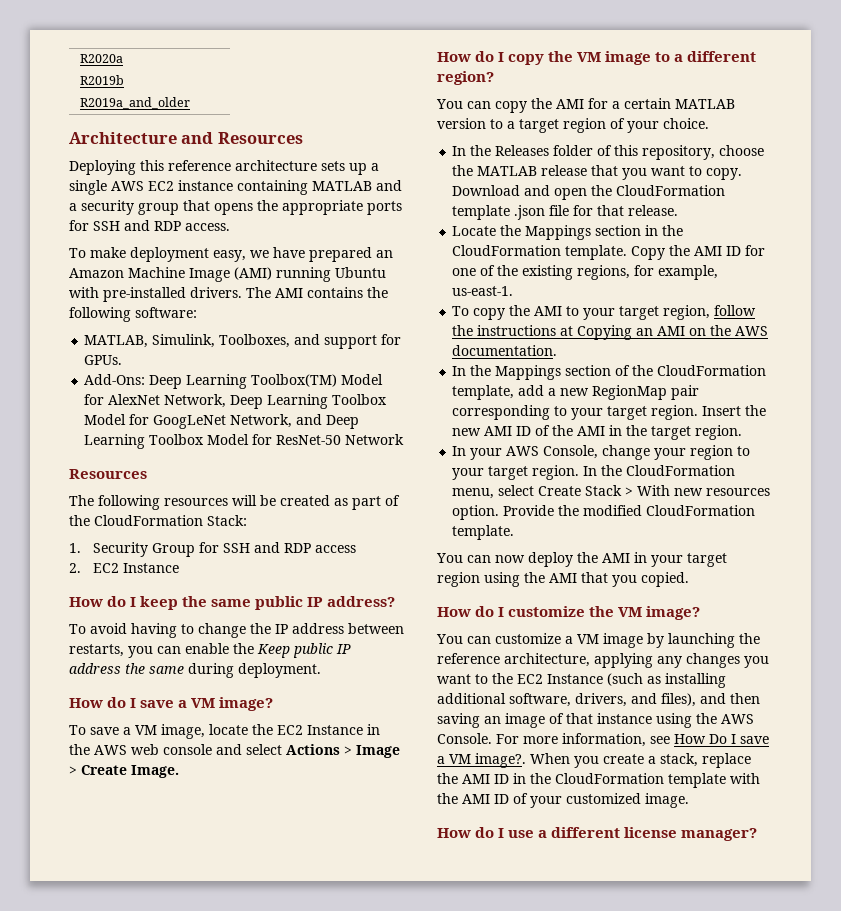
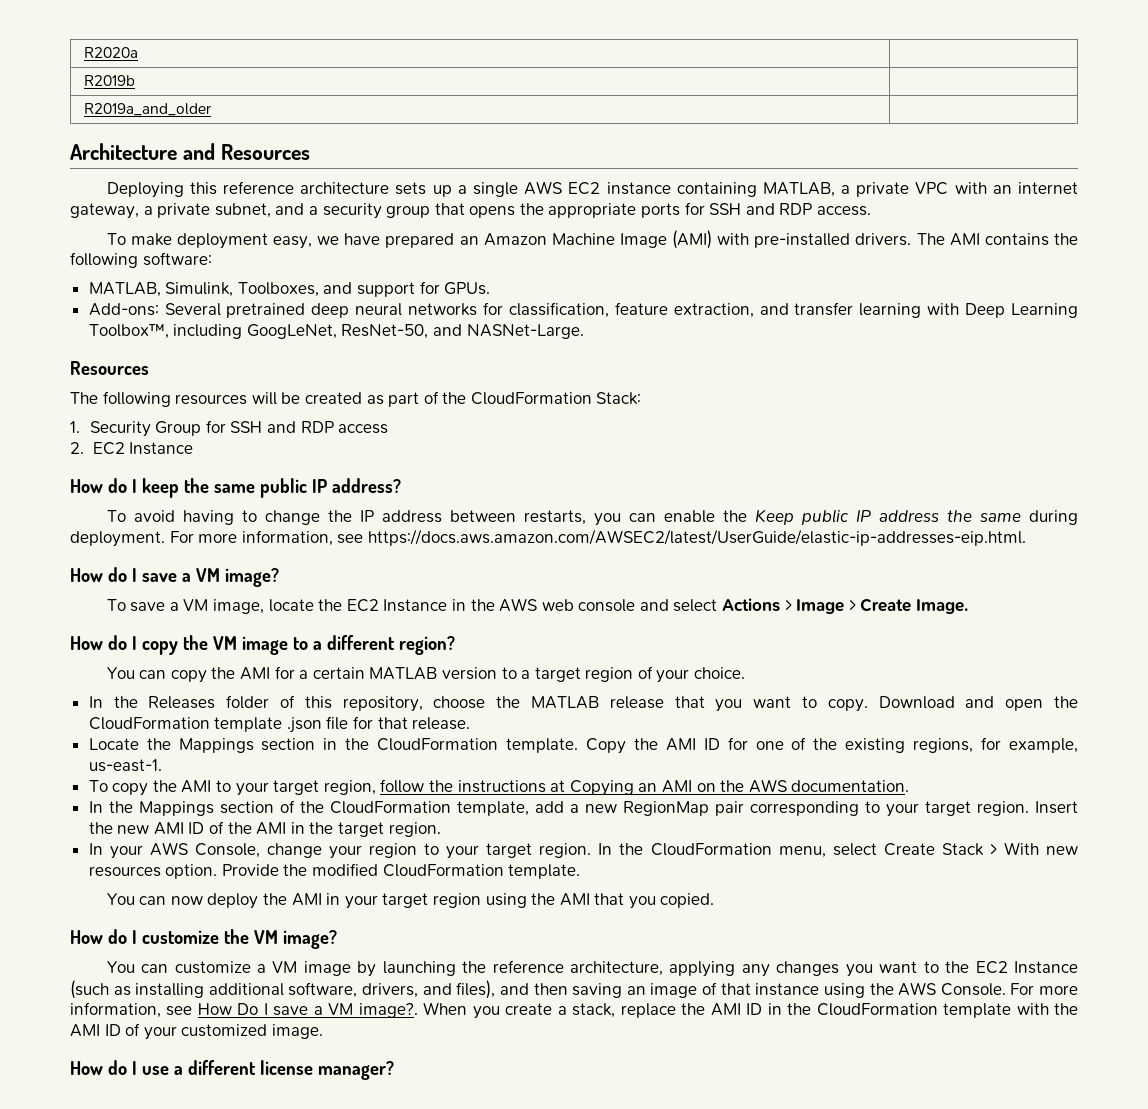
[312,181,372,191] MATLAB -> [762,182,1079,197] [70,203,271,219] MATLAB, a private VPC with an internet gateway, a private subnet,
[276,267,386,282] running Ubuntu -> (713, 239) none
[84,374,384,389] [84,394,388,409] [84,414,360,429] [84,434,405,449] Add-Ons: Deep Learning Toolbox(TM) Model for AlexNet Network, Deep Learning Toolbox Model for GoogLeNet Network, and Deep Learning Toolbox Model for ResNet-50 Network -> [88,302,1078,318] [88,323,584,339] Add-ons: Several pretrained deep neural networks for classification, feature extraction, and transfer learning with Deep Learning Toolbox™, including GoogLeNet, ResNet-50, and NASNet-Large.
(321, 670) none -> [169,529,1026,546] For more information, see https://docs.aws.amazon.com/AWSEC2/latest/UserGuide/elastic-ip-addresses-eip.html.

